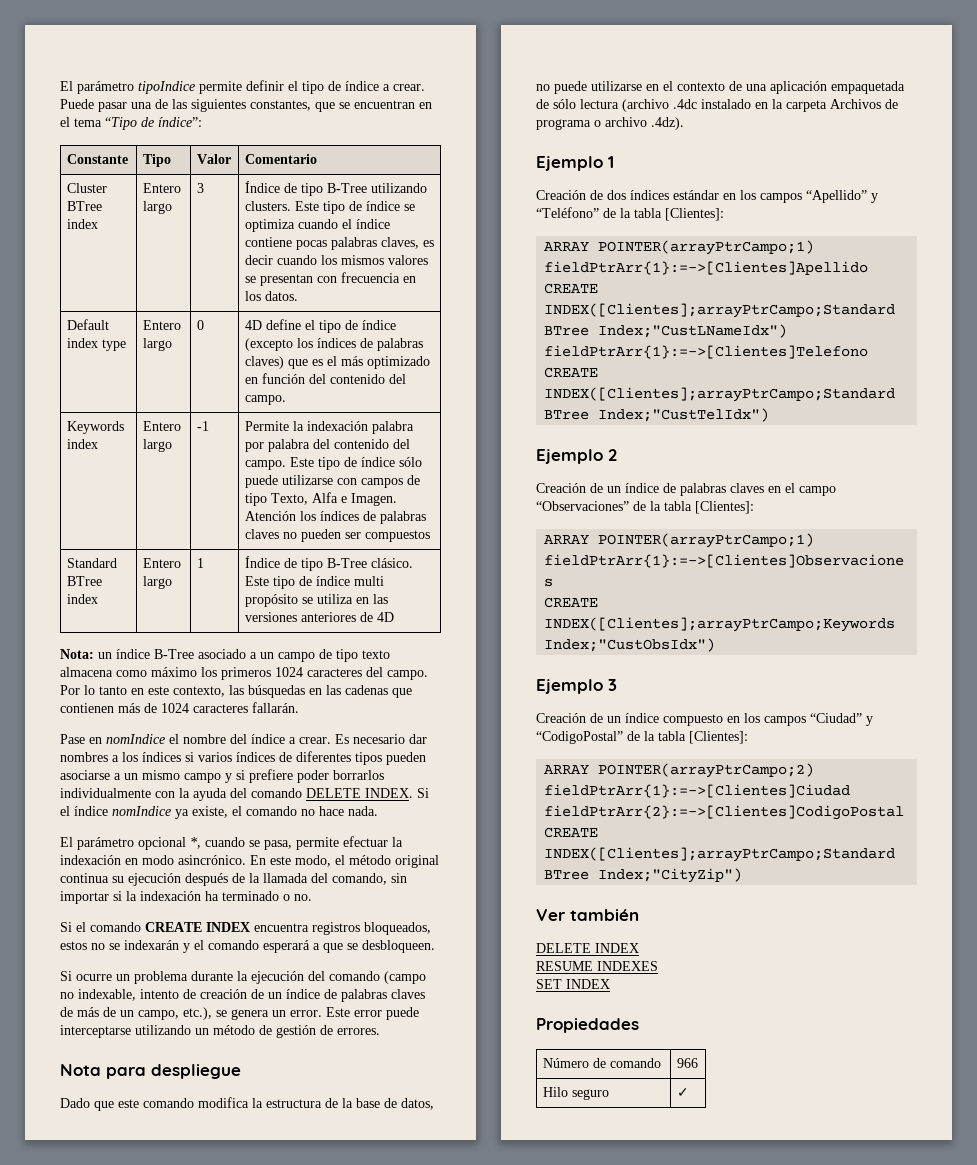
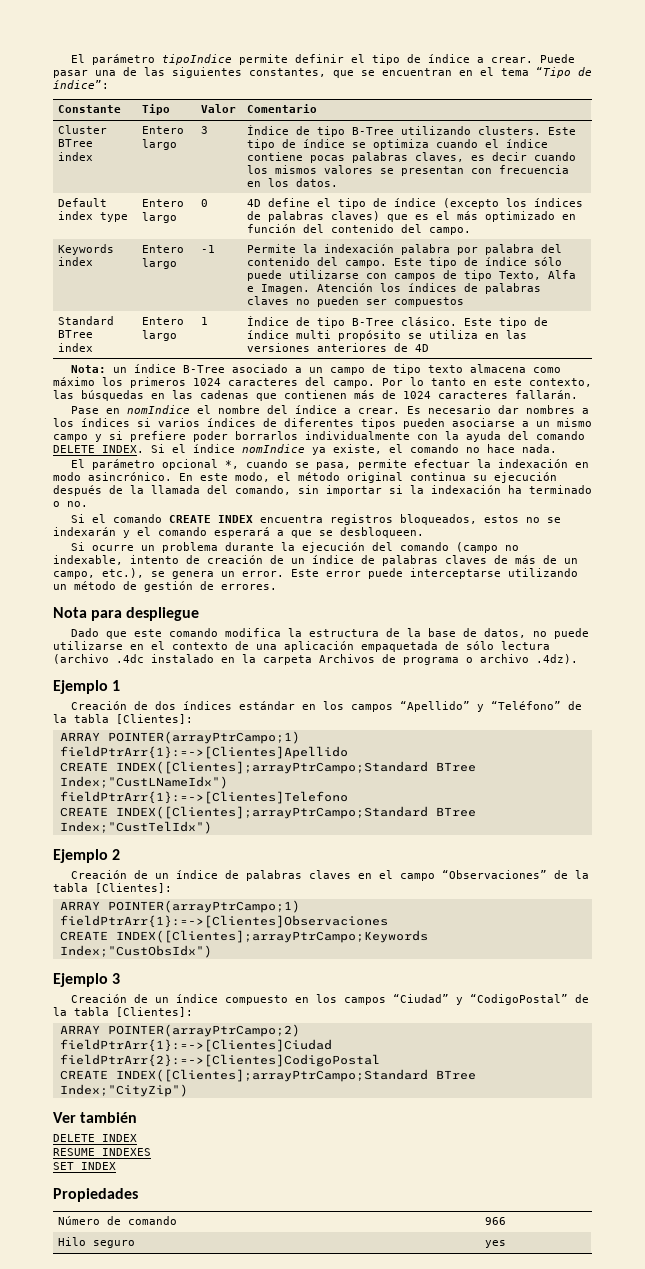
[676,1088,689,1097] ✓ -> [485,1240,507,1248] yes

